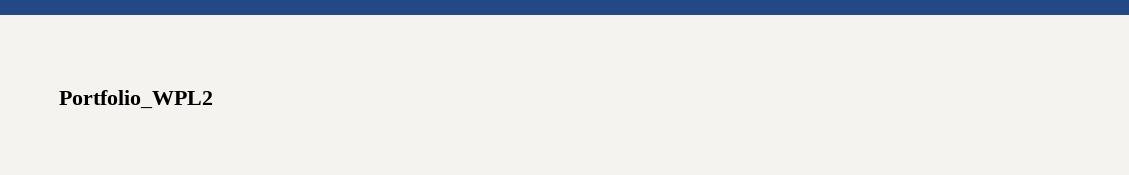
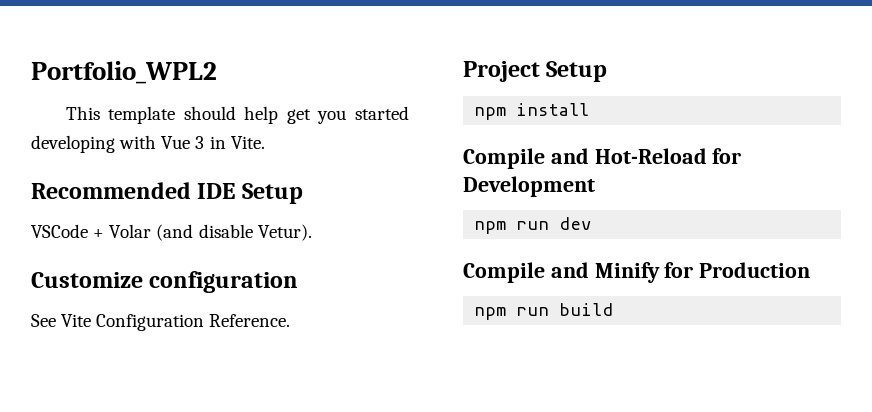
(213, 99) none -> [65,106,409,124] [31,135,265,153] [31,182,303,204] [31,224,312,241] [31,271,299,293] [31,314,291,331] [463,61,608,82] [474,103,590,120] [463,148,742,169] [463,176,595,197] [474,217,592,234] [463,262,811,283] [474,303,614,320] // This template should help get you started developing with Vue 3 in Vite. // Recommended IDE Setup // VSCode + Volar (and disable Vetur). // Customize configuration // See Vite Configuration Reference. // Project Setup // npm install // Compile and Hot-Reload for Development // npm run dev // Compile and Minify for Production // npm run build

